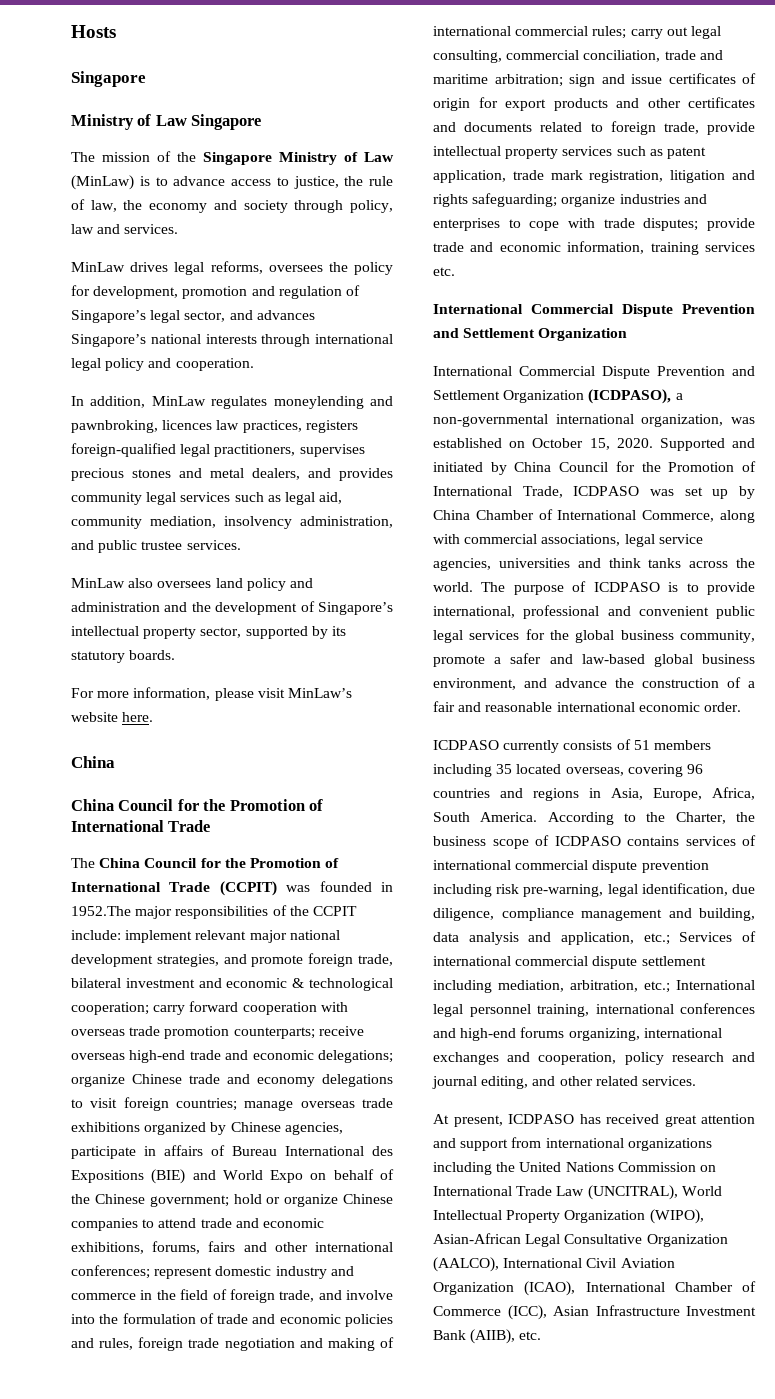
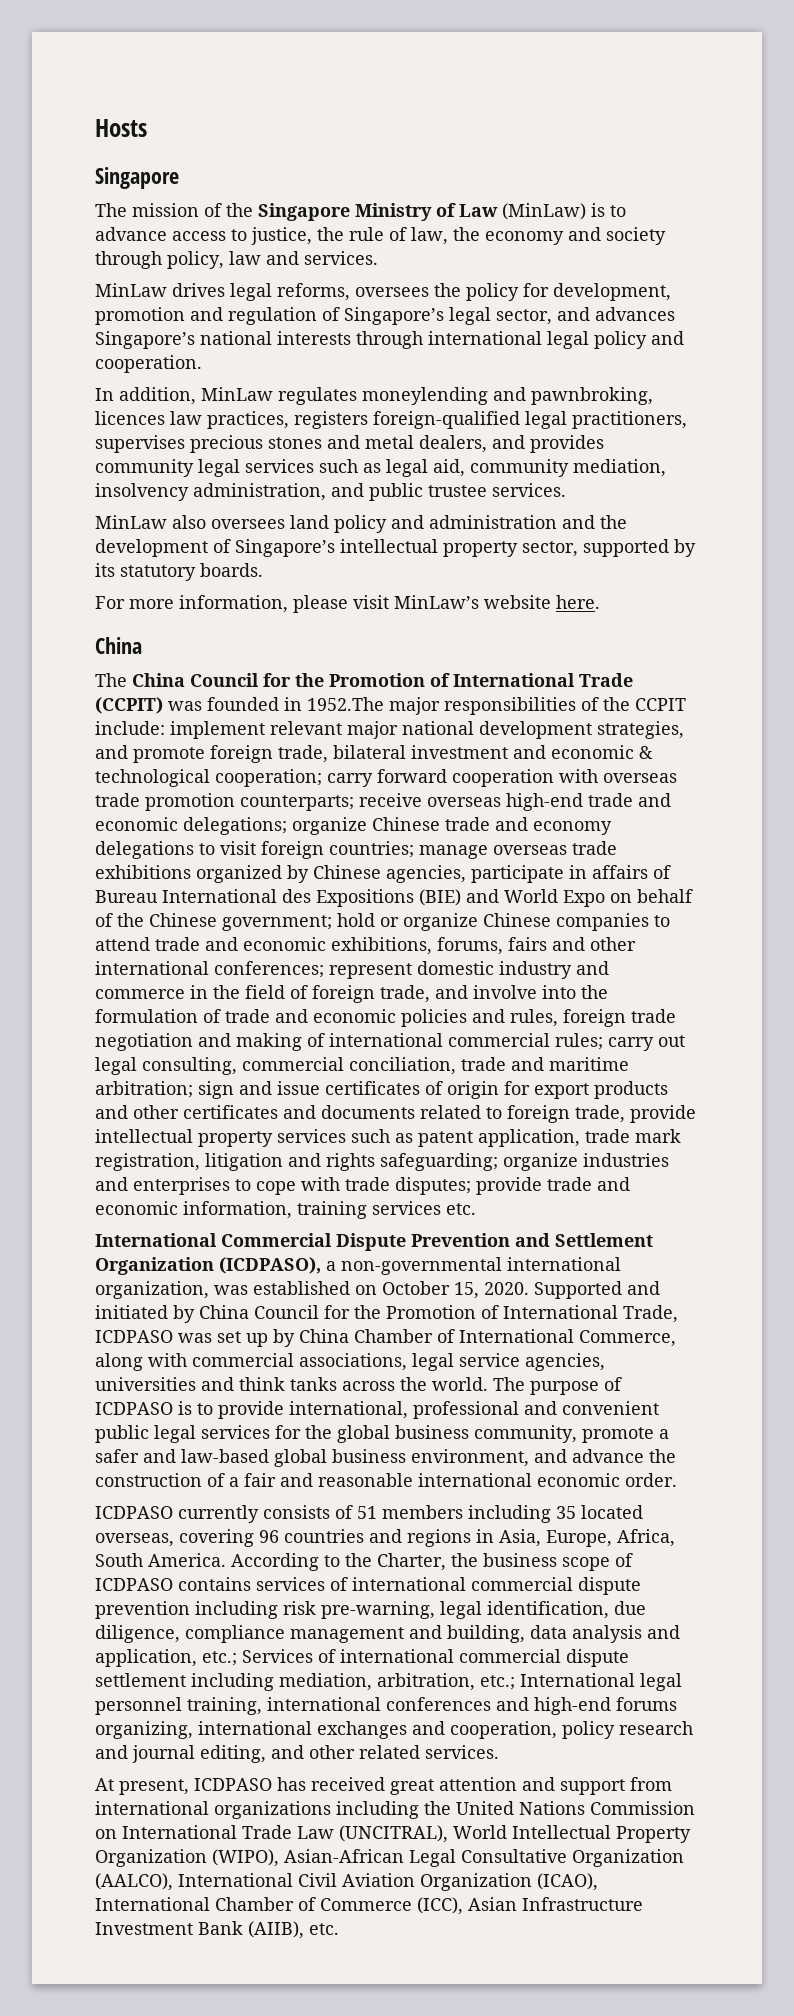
[71,114,262,130] // Ministry of Law Singapore -> (179, 178) none
[71,799,324,811] [71,820,211,832] // China Council for the Promotion of International Trade -> (142, 645) none
[433,366,755,379] [433,390,585,403] // International Commercial Dispute Prevention and Settlement Organization -> (214, 1266) none

